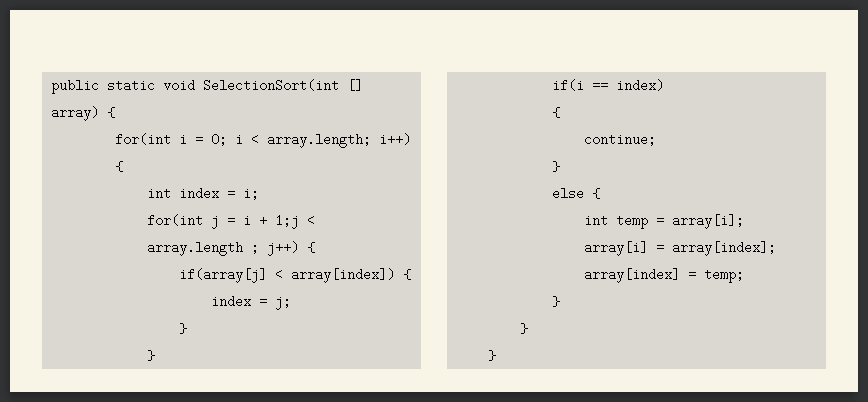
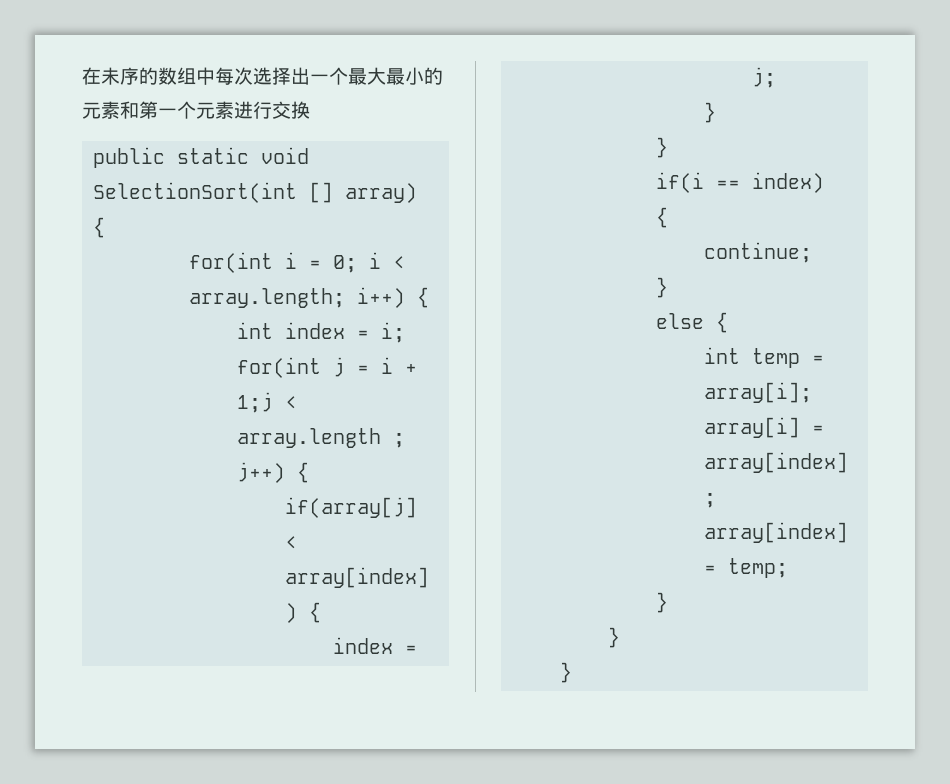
(50, 86) none -> [82,67,443,85] [82,101,310,119] 在未序的数组中每次选择出一个最大最小的元素和第一个元素进行交换 //

